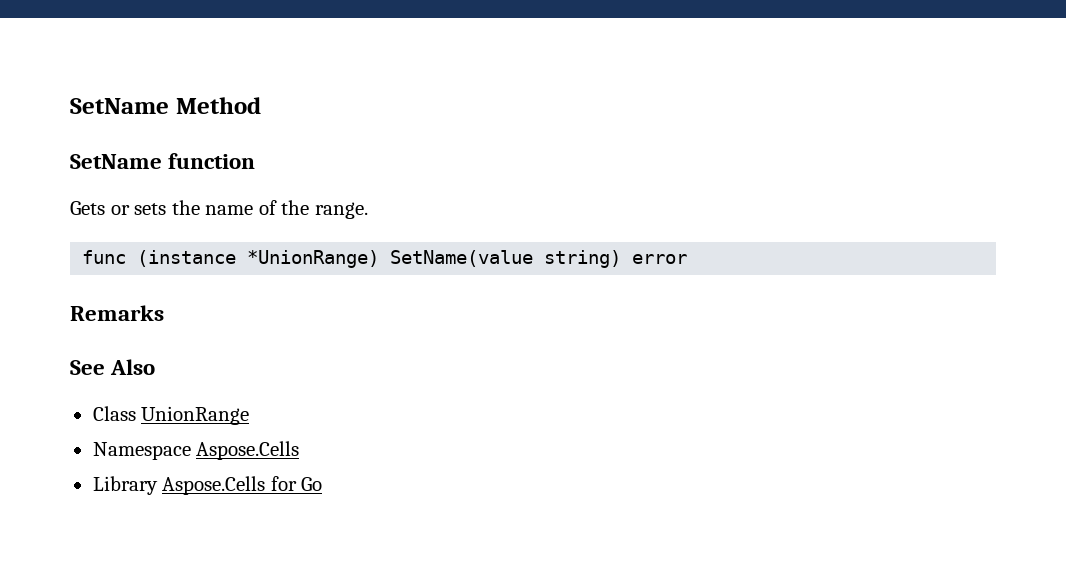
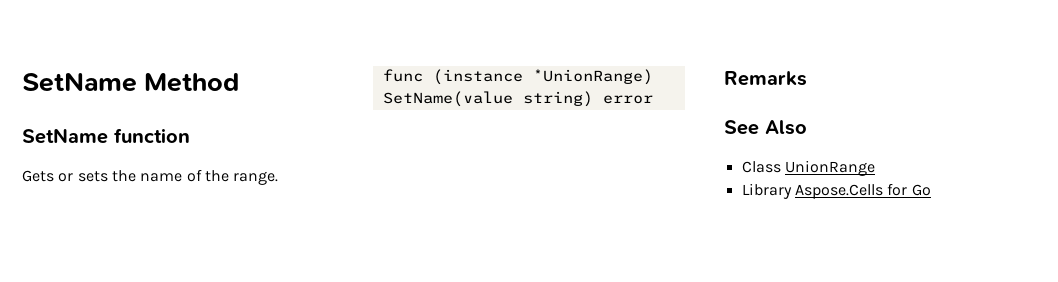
[92,441,300,460] // Namespace Aspose.Cells -> (875, 168) none

